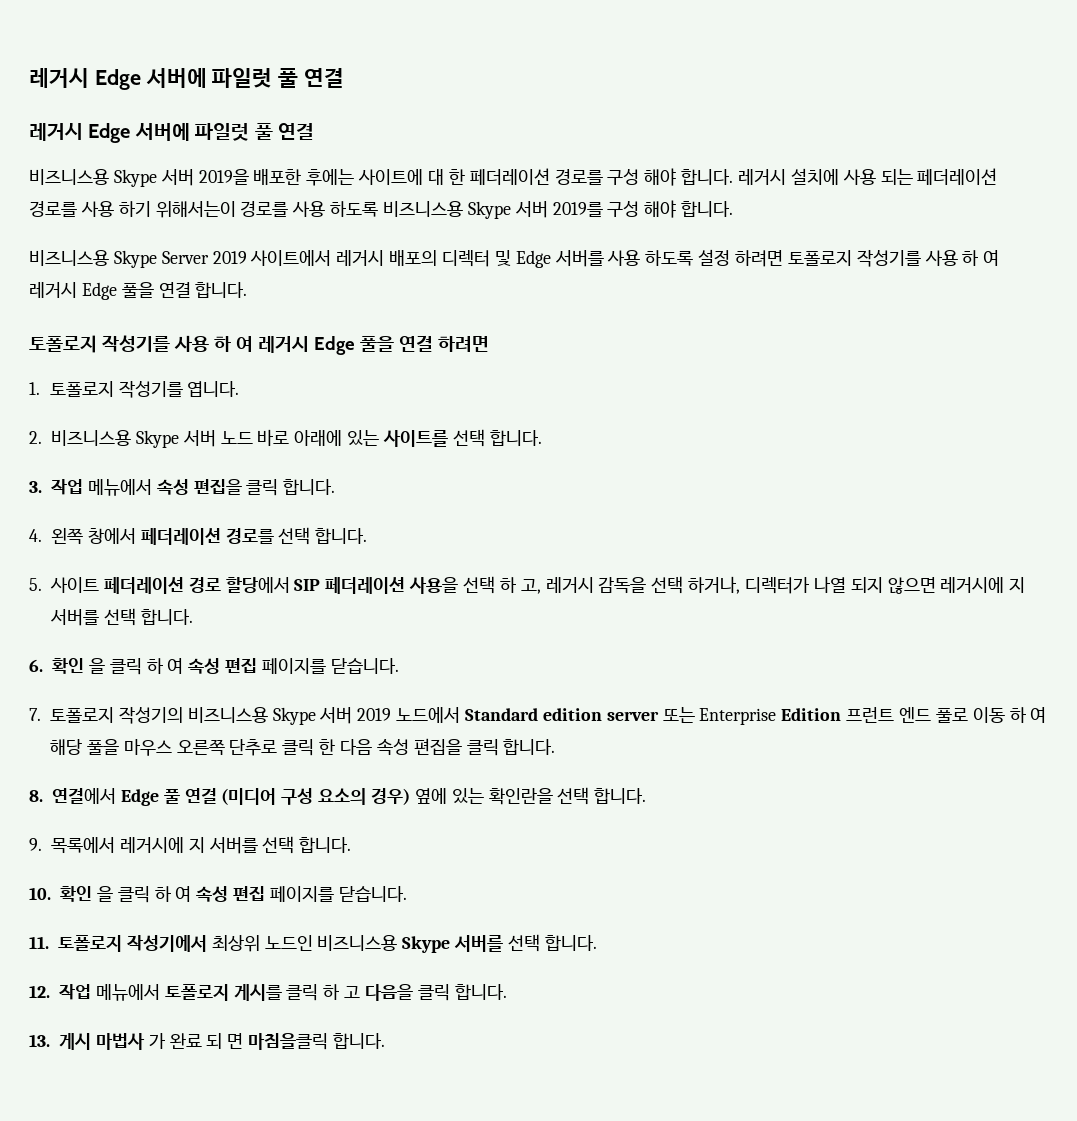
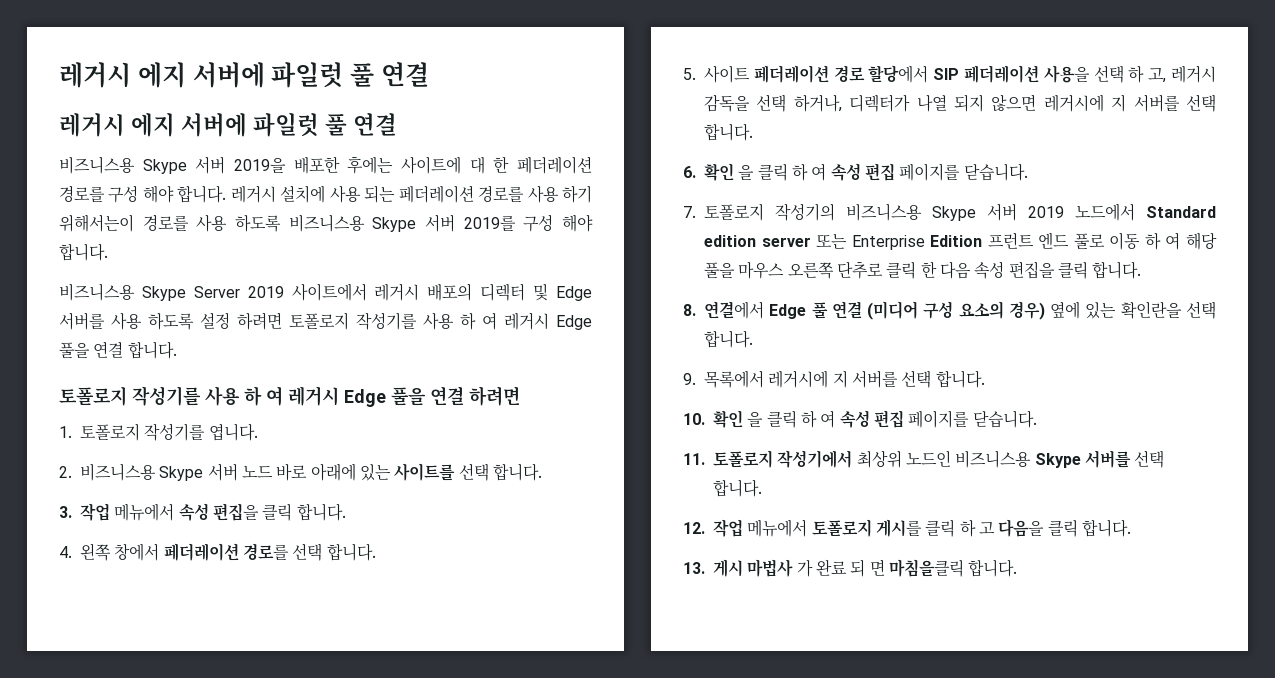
[29,68,141,90] 레거시 Edge -> [59,62,186,88] 레거시 에지
[88,123,131,143] Edge -> [131,113,176,137] 에지

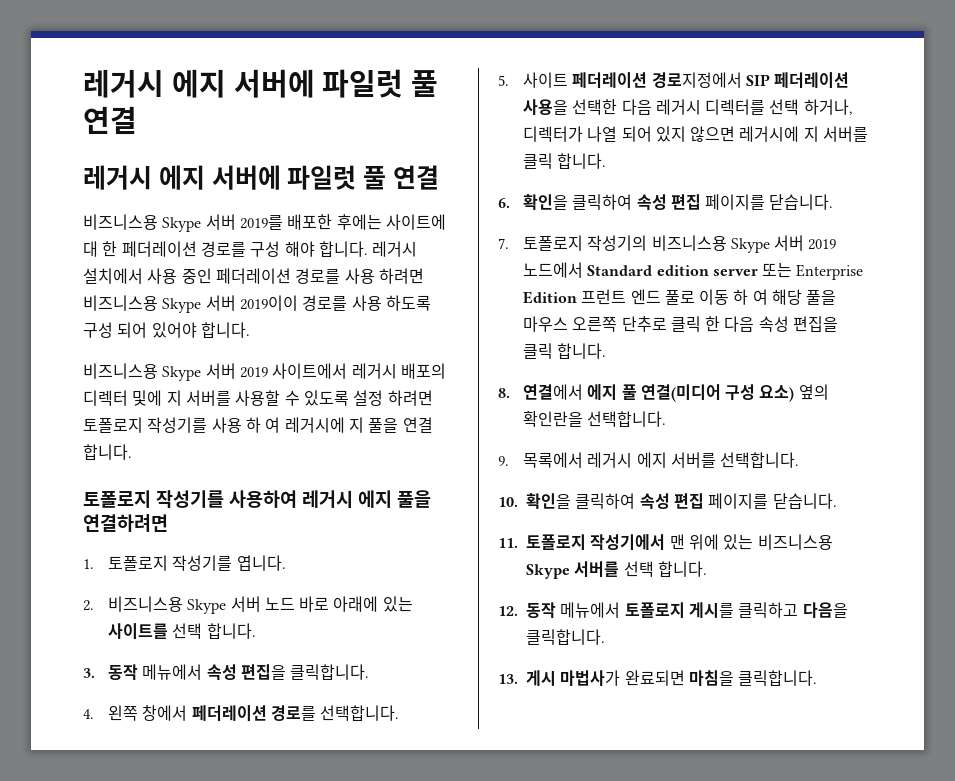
[234,158,286,173] 2019을 -> [239,215,283,230] 2019를
[280,185,592,203] [59,214,593,232] 설치에 사용 되는 페더레이션 경로를 사용 하기 위해서는이 경로를 사용 하도록 비즈니스용 Skype 서버 2019를 구성 해야 -> [83,268,424,284] [83,295,431,313] [83,322,197,338] 설치에서 사용 중인 페더레이션 경로를 사용 하려면 비즈니스용 Skype 서버 2019이이 경로를 사용 하도록 구성 되어 있어야
[193,286,240,298] Server -> [205,363,236,379] 서버
[533,283,593,301] [59,312,194,330] 및 Edge 서버를 사용 하도록 -> [132,390,349,406] 및에 지 서버를 사용할 수 있도록
[504,312,592,330] 레거시 Edge -> [284,417,364,433] 레거시에 지
[205,386,520,407] 사용 하 여 레거시 Edge 풀을 연결 하려면 -> [229,490,431,508] [83,514,168,532] 사용하여 레거시 에지 풀을 연결하려면
[80,503,110,521] 작업 -> [107,664,138,680] 동작
[262,503,346,521] 클릭 합니다. -> [290,664,370,680] 클릭합니다.
[292,543,376,561] 선택 합니다. -> [320,705,400,721] 선택합니다.
[833,65,929,83] 경로 할당에서 -> [651,72,742,88] 경로지정에서
[1093,65,1216,83] [704,94,750,112] 선택 하 고, 레거시 감독을 -> [572,99,766,115] 선택한 다음 레거시 디렉터를
[954,94,984,112] 되지 -> [621,126,686,142] 되어 있지
[1186,94,1216,112] 선택 -> [522,153,553,169] 클릭
[704,163,827,181] 확인 을 클릭 하 여 -> [522,194,633,210] 확인을 클릭하여
[769,301,1216,320] [704,330,753,348] [683,370,985,388] [683,410,836,428] Edge 풀 연결 (미디어 구성 요소의 경우) 옆에 있는 확인란을 선택 합니다. // 9. 목록에서 레거시에 지 서버를 선택 합니다. // 10. 확인 을 클릭 하 여 -> [587,384,829,402] [522,411,667,427] [498,452,800,468] [498,493,636,509] 에지 풀 연결(미디어 구성 요소) 옆의 확인란을 선택합니다. // 9. 목록에서 레거시 에지 서버를 선택합니다. // 10. 확인을 클릭하여
[856,450,951,468] 최상위 노드인 -> [669,534,754,550] 맨 위에 있는
[713,519,743,537] 작업 -> [526,602,556,618] 동작
[925,519,1131,537] [683,559,1018,577] 클릭 하 고 다음을 클릭 합니다. // 13. 게시 마법사 가 완료 되 면 마침을클릭 합니다. -> [738,602,848,618] [526,629,605,645] [498,670,818,686] 클릭하고 다음을 클릭합니다. // 13. 게시 마법사가 완료되면 마침을 클릭합니다.

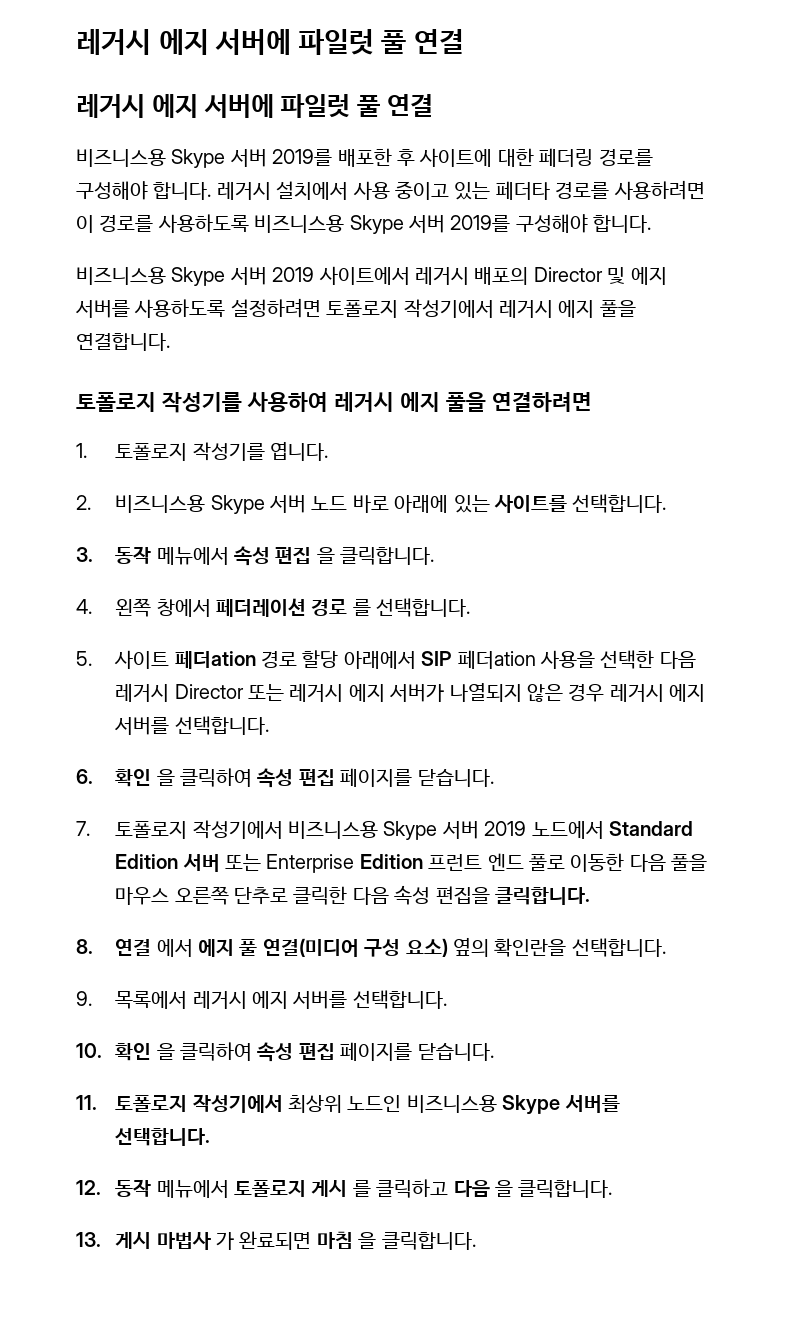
[336,214,446,230] [83,241,418,257] [83,268,424,284] [83,295,431,313] [83,322,197,338] 후에는 사이트에 대 한 페더레이션 경로를 구성 해야 합니다. 레거시 설치에서 사용 중인 페더레이션 경로를 사용 하려면 비즈니스용 Skype 서버 2019이이 경로를 사용 하도록 구성 되어 있어야 -> [397,148,653,167] [76,180,705,200] [76,214,588,234] 후 사이트에 대한 페더링 경로를 구성해야 합니다. 레거시 설치에서 사용 중이고 있는 페더타 경로를 사용하려면 이 경로를 사용하도록 비즈니스용 Skype 서버 2019를 구성해야
[83,390,433,406] [83,417,433,433] [83,444,132,460] 디렉터 및에 지 서버를 사용할 수 있도록 설정 하려면 토폴로지 작성기를 사용 하 여 레거시에 지 풀을 연결 합니다. -> [533,267,667,285] [75,298,636,318] [76,333,170,351] Director 및 에지 서버를 사용하도록 설정하려면 토폴로지 작성기에서 레거시 에지 풀을 연결합니다.
[172,623,256,639] 선택 합니다. -> [572,494,667,513] 선택합니다.
[240,664,286,680] 편집을 -> [275,547,335,564] 편집 을
[270,705,316,721] 경로를 -> [311,599,371,616] 경로 를
[572,72,850,89] [522,99,853,115] [522,126,869,142] [522,153,607,169] 페더레이션 경로지정에서 SIP 페더레이션 사용을 선택한 다음 레거시 디렉터를 선택 하거나, 디렉터가 나열 되어 있지 않으면 레거시에 지 서버를 클릭 합니다. -> [174,650,696,669] [115,683,706,702] [114,716,269,735] 페더ation 경로 할당 아래에서 SIP 페더ation 사용을 선택한 다음 레거시 Director 또는 레거시 에지 서버가 나열되지 않은 경우 레거시 에지 서버를 선택합니다.
[522,194,568,210] 확인을 -> [115,769,175,787] 확인 을
[587,235,648,251] 작성기의 -> [192,820,283,839] 작성기에서
[656,265,758,276] edition server -> [115,854,220,872] Edition 서버
[699,289,803,305] 이동 하 여 해당 -> [570,853,666,872] 이동한 다음
[670,316,721,332] 클릭 한 -> [293,886,348,905] 클릭한
[522,343,607,359] 클릭 합니다. -> [494,887,590,905] 클릭합니다.
[522,384,583,400] 연결에서 -> [115,939,193,957] 연결 에서
[526,493,571,509] 확인을 -> [115,1043,175,1061] 확인 을
[669,534,754,550] 맨 위에 있는 -> [287,1095,402,1113] 최상위 노드인
[623,561,707,577] 선택 합니다. -> [115,1128,211,1146] 선택합니다.
[688,602,848,618] [526,629,605,645] [498,670,734,686] 게시를 클릭하고 다음을 클릭합니다. // 13. 게시 마법사가 완료되면 마침을 -> [311,1179,613,1198] [76,1231,377,1250] 게시 를 클릭하고 다음 을 클릭합니다. // 13. 게시 마법사 가 완료되면 마침 을

